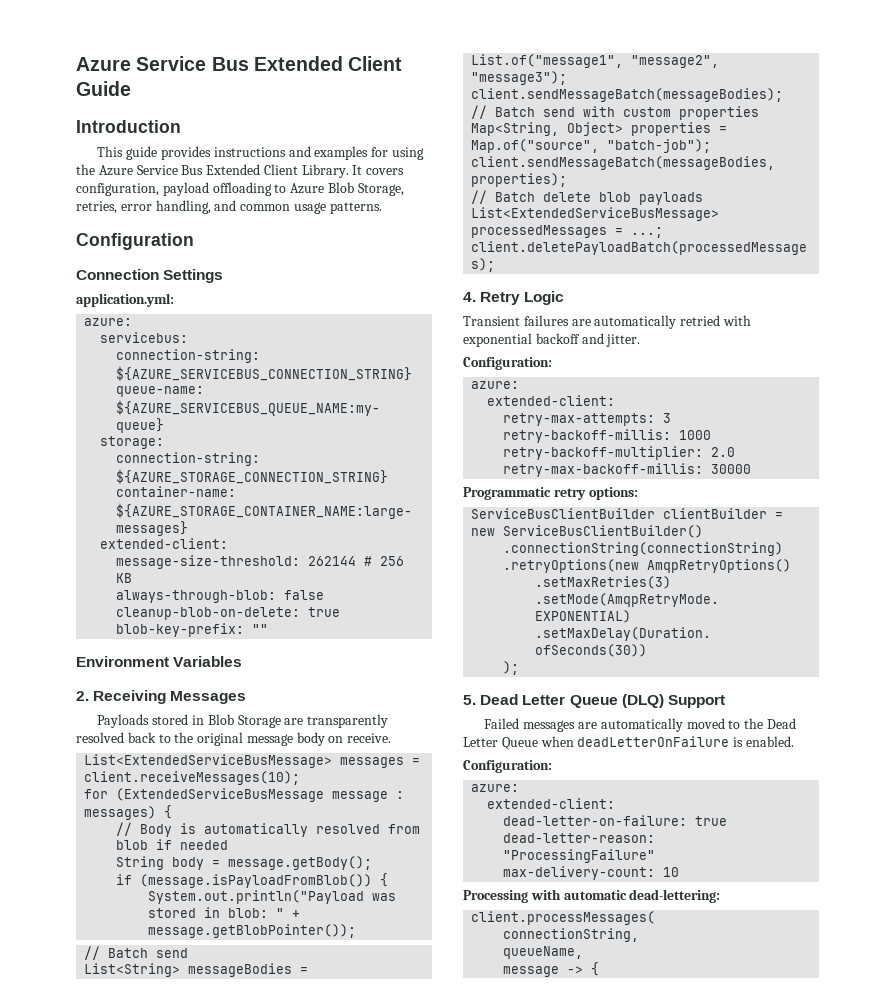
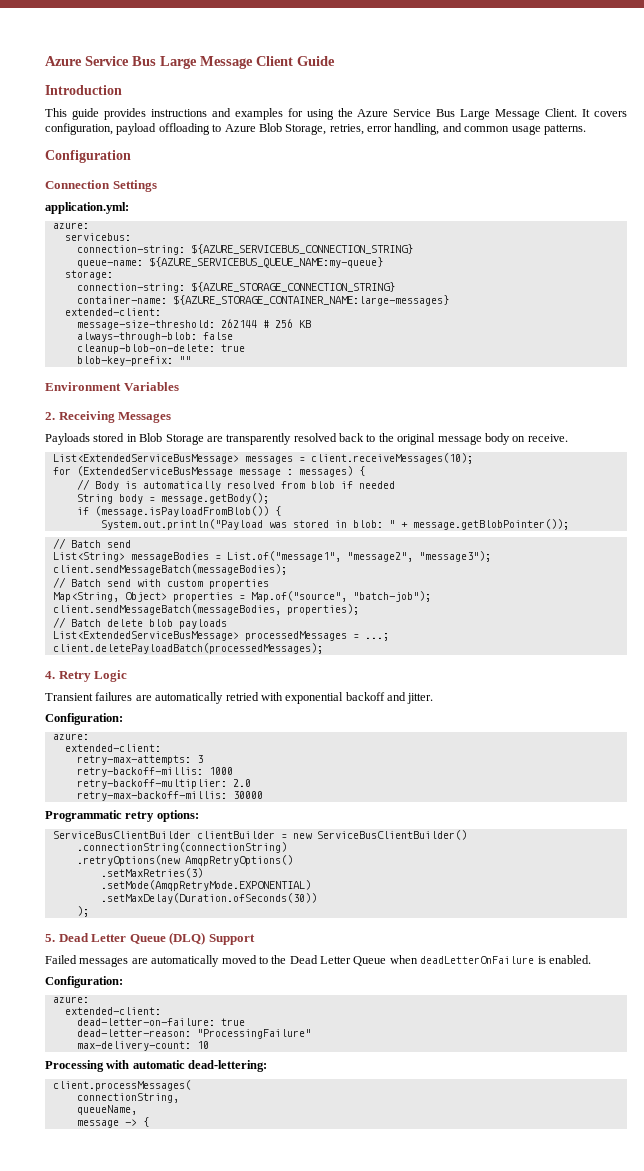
[76,56,343,71] Azure Service Bus Extended -> [45,56,253,69] Azure Service Bus Large Message
[206,164,349,178] Extended Client Library. -> [460,108,578,120] Large Message Client.

